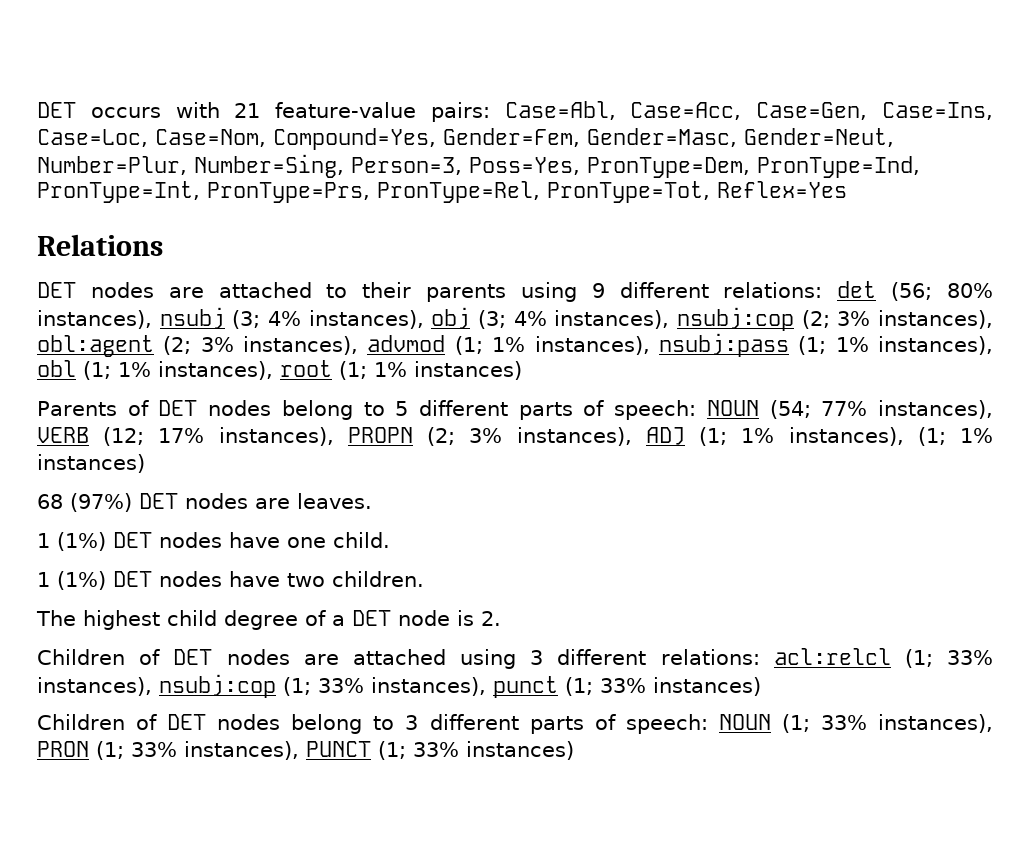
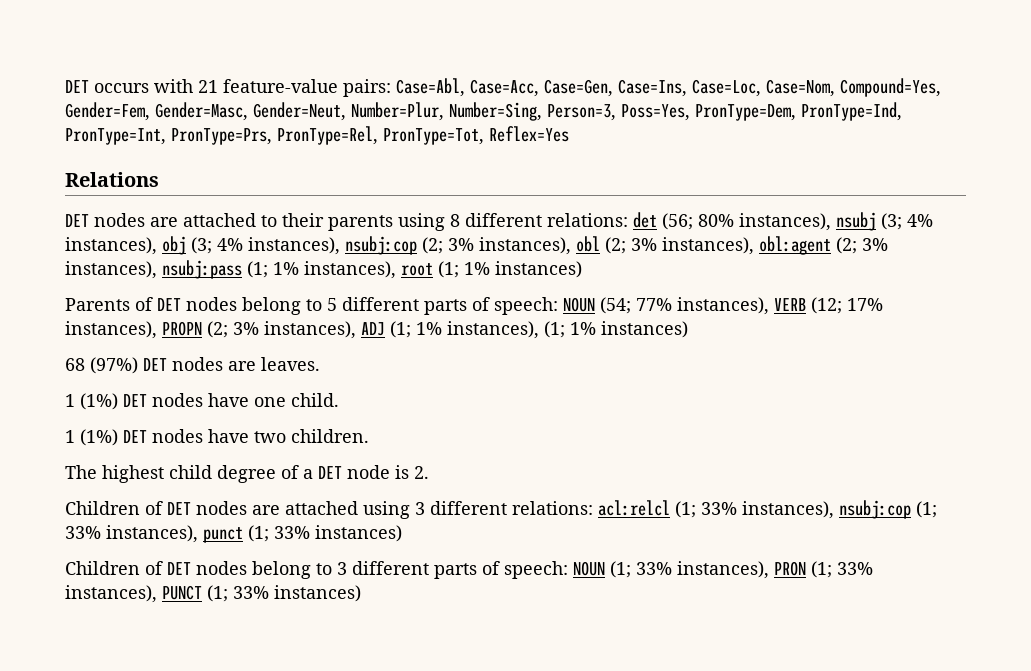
[591,283,605,298] 9 -> [450,214,460,227] 8
[37,333,994,357] [37,360,76,377] obl:agent (2; 3% instances), advmod (1; 1% instances), nsubj:pass (1; 1% instances), obl -> [576,236,888,255] [65,260,242,279] obl (2; 3% instances), obl:agent (2; 3% instances), nsubj:pass

